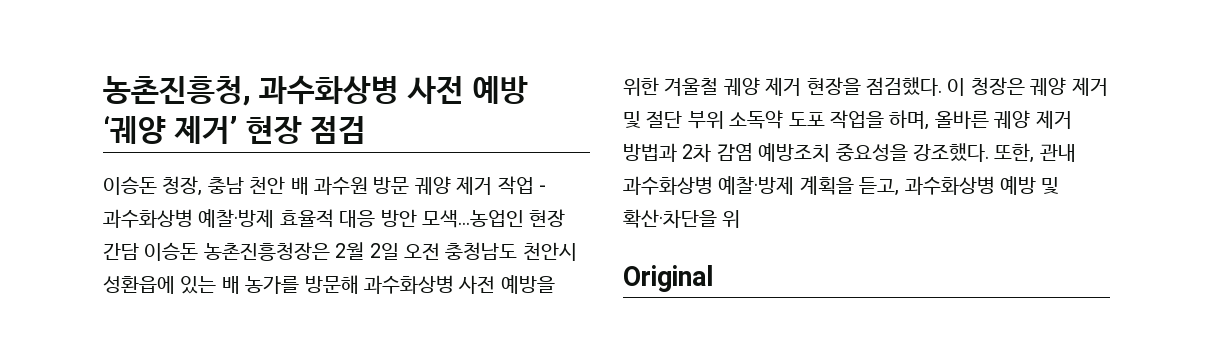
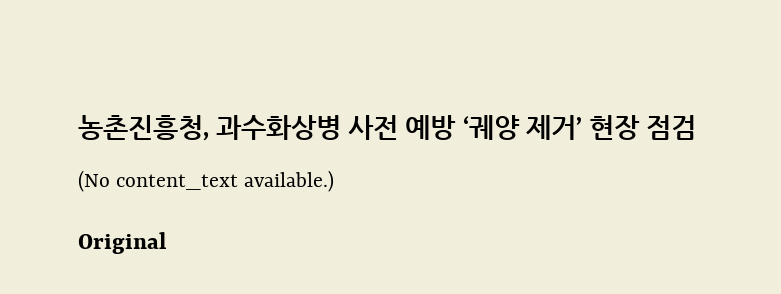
[103,176,546,196] [103,209,566,228] [103,242,577,261] [103,275,555,294] [623,77,1108,96] [623,110,1072,130] [623,142,1076,163] [623,176,1060,196] [623,209,741,228] 이승돈 청장, 충남 천안 배 과수원 방문 궤양 제거 작업 - 과수화상병 예찰·방제 효율적 대응 방안 모색…농업인 현장 간담 이승돈 농촌진흥청장은 2월 2일 오전 충청남도 천안시 성환읍에 있는 배 농가를 방문해 과수화상병 사전 예방을 위한 겨울철 궤양 제거 현장을 점검했다. 이 청장은 궤양 제거 및 절단 부위 소독약 도포 작업을 하며, 올바른 궤양 제거 방법과 2차 감염 예방조치 중요성을 강조했다. 또한, 관내 과수화상병 예찰·방제 계획을 듣고, 과수화상병 예방 및 확산·차단을 위 -> [78,170,335,192] (No content_text available.)

